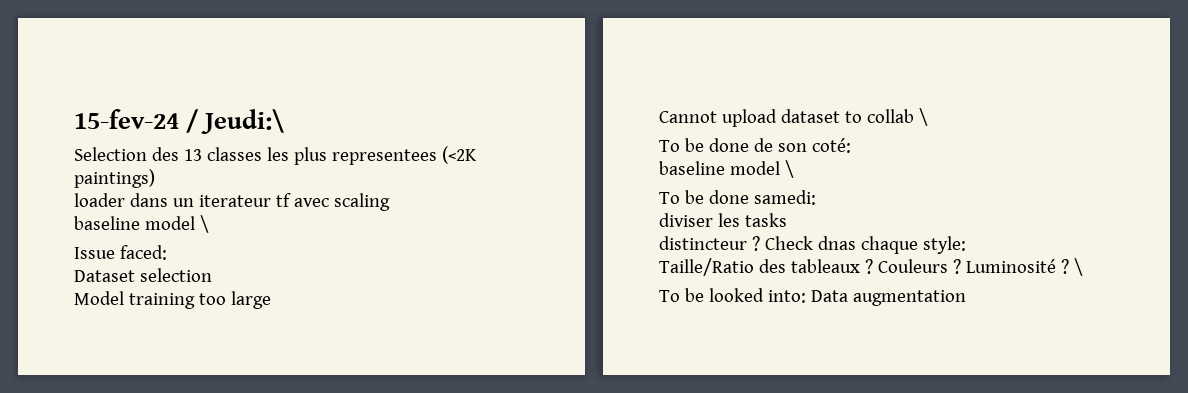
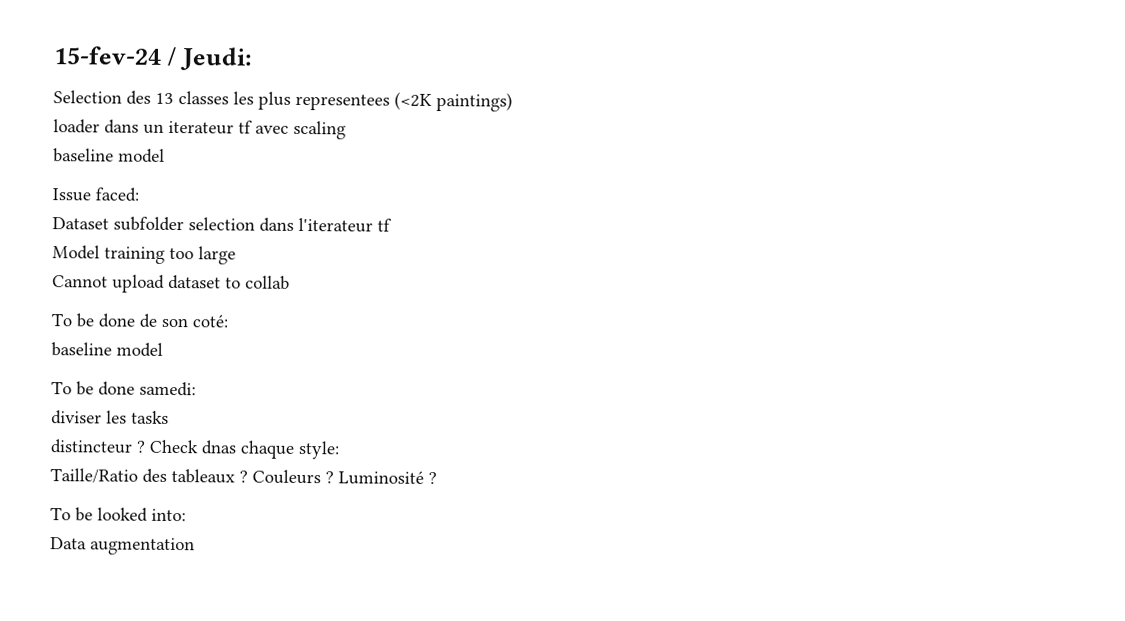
[201,109,285,134] Jeudi:\ -> [180,47,254,71] Jeudi:
[199,215,209,233] \ -> (165, 155) none
(135, 276) none -> [113,216,184,232] subfolder
(212, 275) none -> [259,217,392,233] dans l'iterateur tf
[918,108,928,126] \ -> (290, 282) none
[784,160,794,178] \ -> (163, 349) none
[1073,258,1083,276] \ -> (437, 478) none
(806, 296) none -> (186, 515) //

